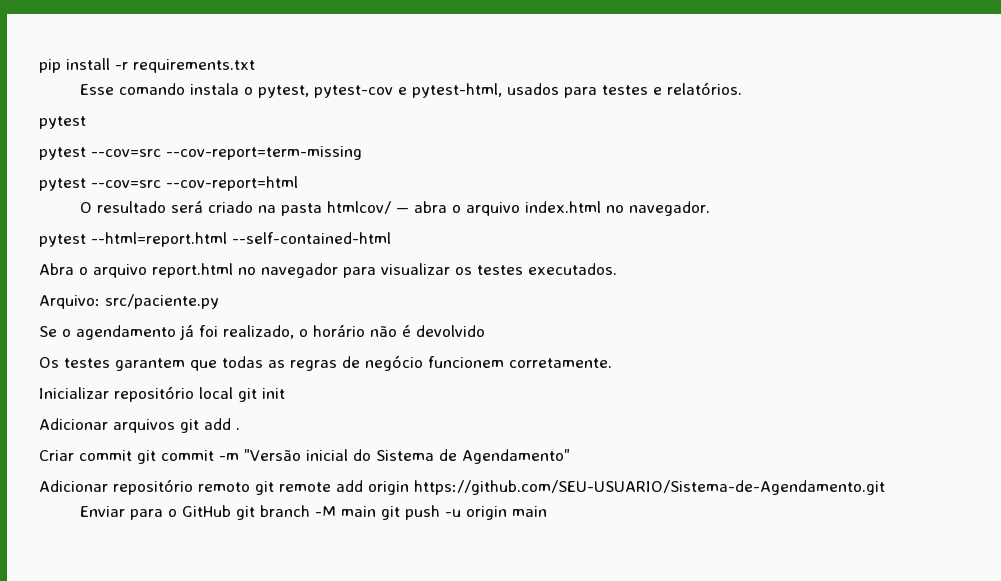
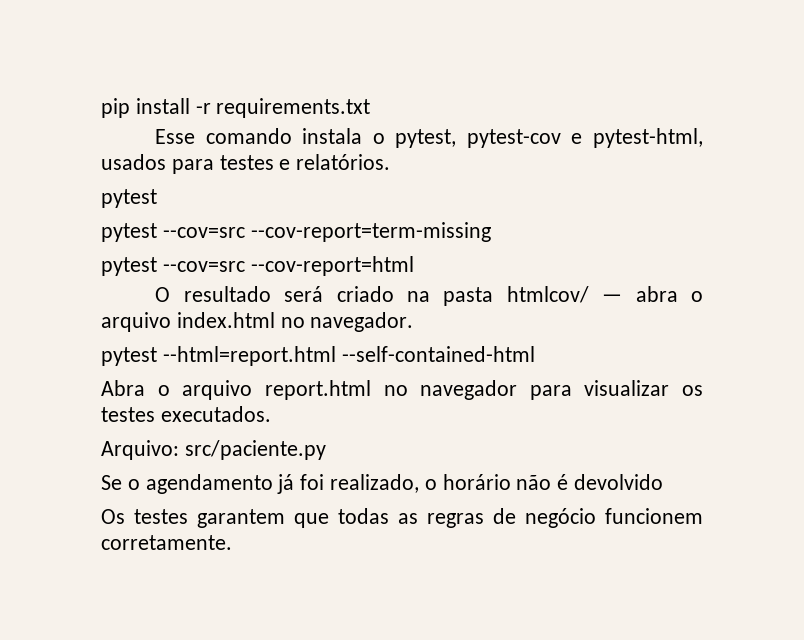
[39,386,285,402] [39,418,240,433] [39,449,570,464] [39,479,885,495] [79,505,547,520] // Inicializar repositório local git init // Adicionar arquivos git add . // Criar commit git commit -m "Versão inicial do Sistema de Agendamento" // Adicionar repositório remoto git remote add origin https://github.com/SEU-USUARIO/Sistema-de-Agendamento.git // Enviar para o GitHub git branch -M main git push -u origin main -> (232, 542) none

